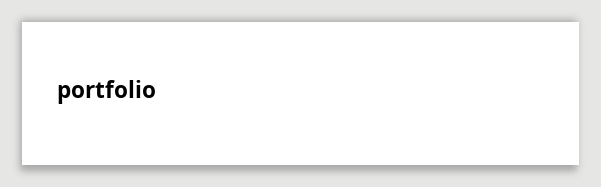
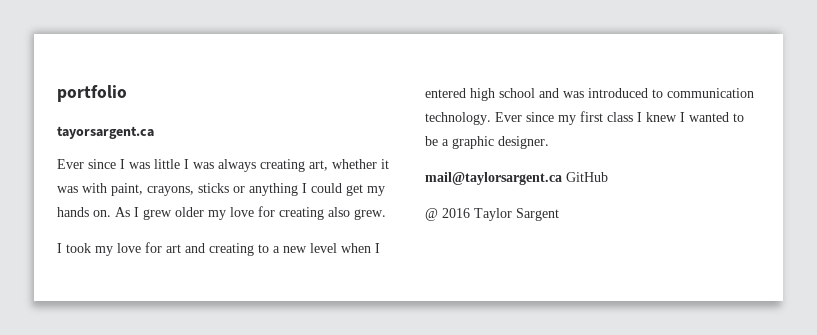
(156, 92) none -> [57,126,154,139] [57,159,389,172] [57,183,385,196] [57,206,386,220] [57,242,380,256] [425,88,754,101] [425,111,744,125] [425,136,549,149] [425,172,608,185] [425,208,559,221] // tayorsargent.ca // Ever since I was little I was always creating art, whether it was with paint, crayons, sticks or anything I could get my hands on. As I grew older my love for creating also grew. // I took my love for art and creating to a new level when I entered high school and was introduced to communication technology. Ever since my first class I knew I wanted to be a graphic designer. // mail@taylorsargent.ca GitHub // @ 2016 Taylor Sargent

